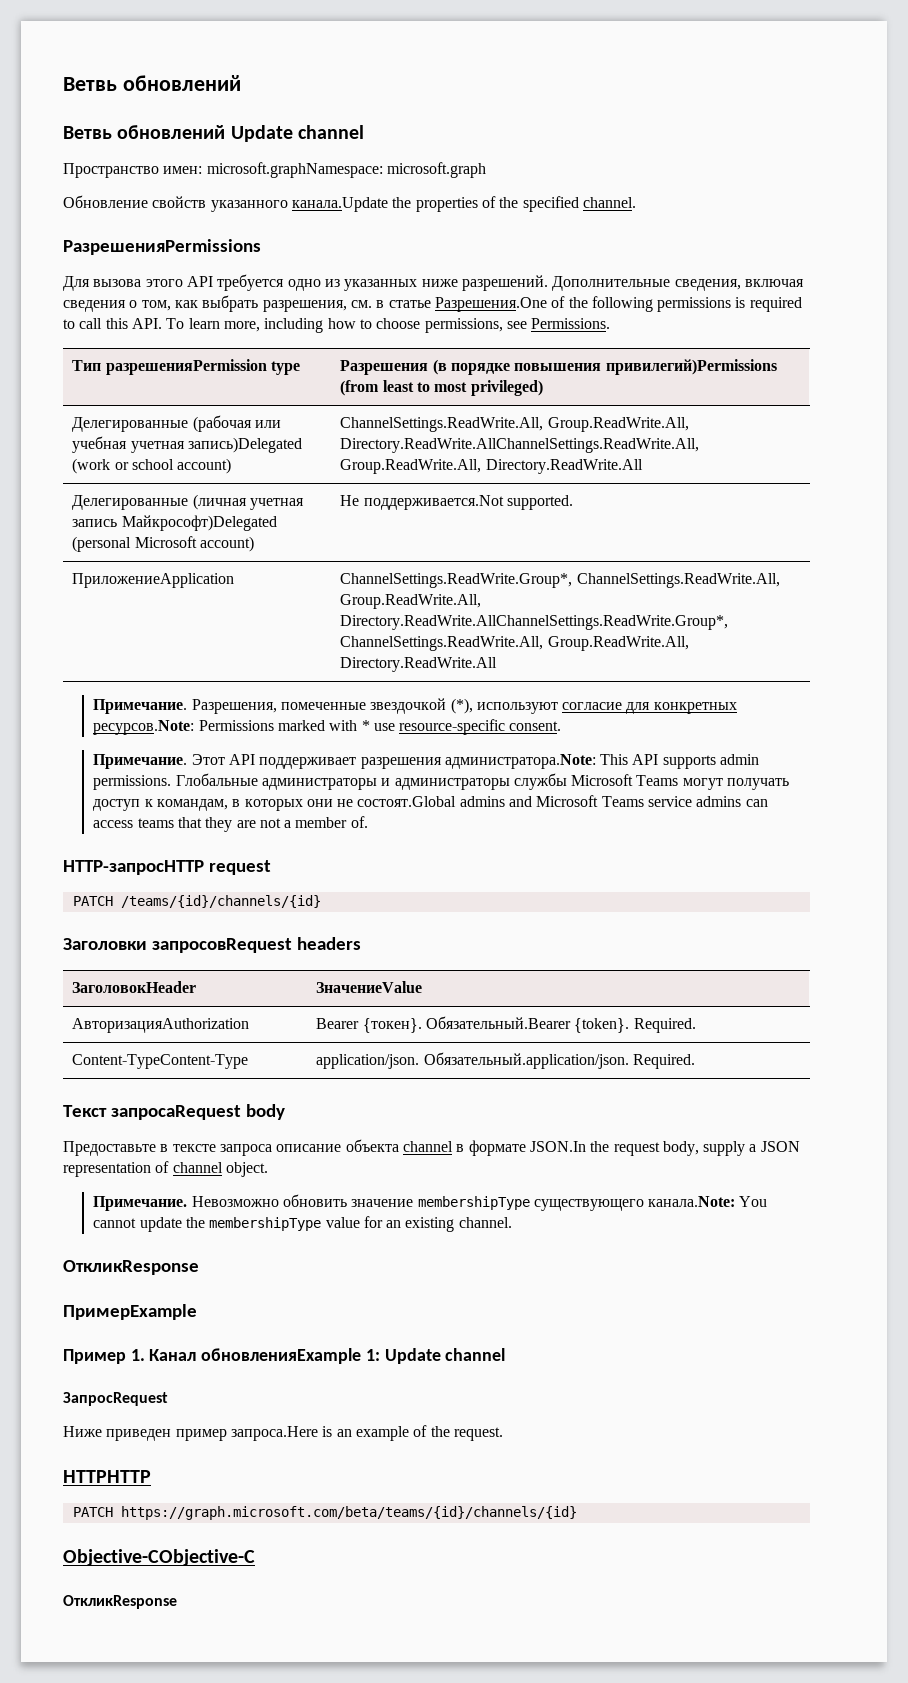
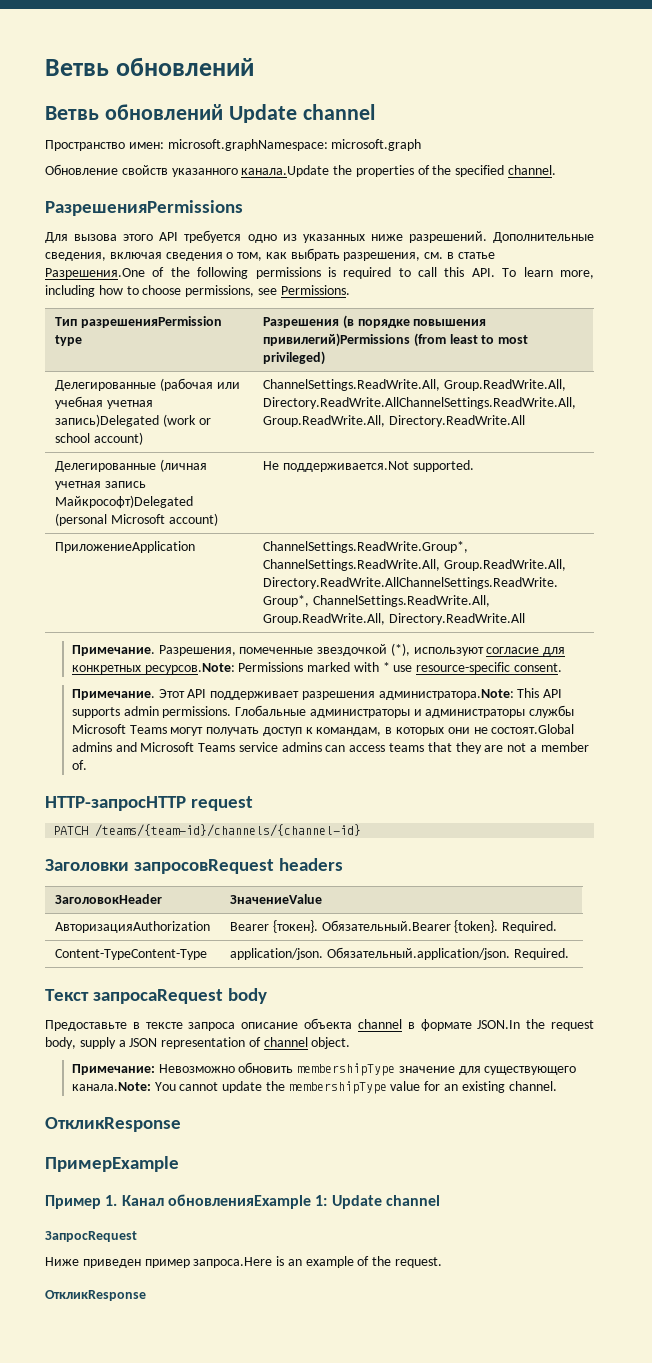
[120,895,321,908] /teams/{id}/channels/{id} -> [95,824,362,837] /teams/{team-id}/channels/{channel-id}
[93,1196,188,1211] Примечание. -> [71,1064,155,1075] Примечание:
[351,1196,530,1210] значение membershipType -> [297,1063,481,1076] membershipType значение для
[63,1470,151,1483] [72,1506,577,1520] [63,1549,255,1566] // HTTPHTTP // PATCH https://graph.microsoft.com/beta/teams/{id}/channels/{id} // Objective-CObjective-C -> (443, 1262) none

